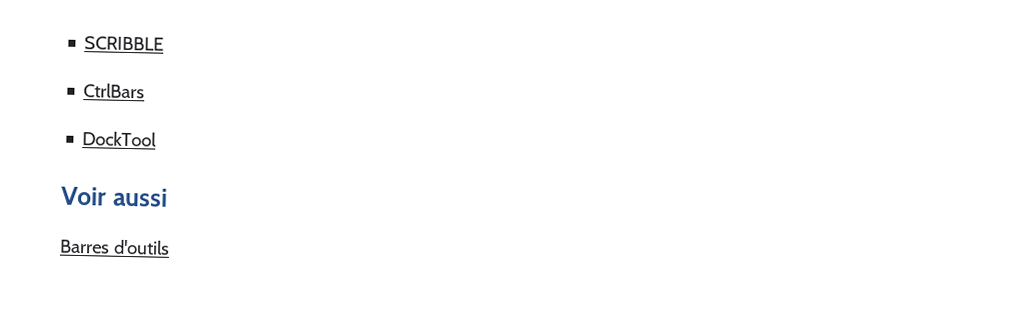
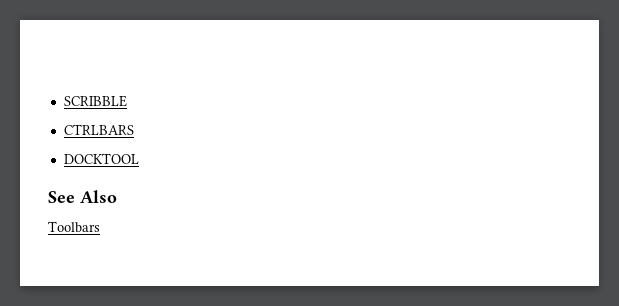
[83,83,146,99] [82,131,158,147] [61,186,168,207] [60,239,170,255] CtrlBars // DockTool // Voir aussi // Barres d'outils -> [63,124,134,135] [63,153,139,164] [48,190,117,203] [48,221,100,233] CTRLBARS // DOCKTOOL // See Also // Toolbars

